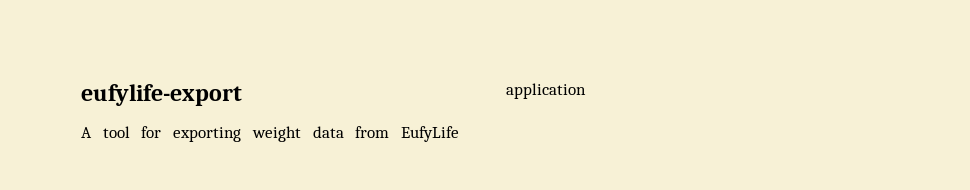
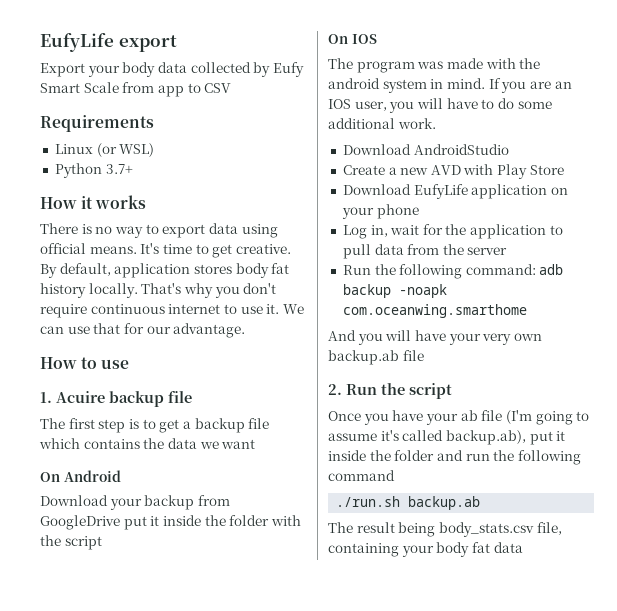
[81,84,242,106] [81,126,459,142] [506,83,586,99] eufylife-export // A tool for exporting weight data from EufyLife application -> [40,33,177,52] [40,62,304,77] [40,82,232,97] [40,115,154,132] [54,143,155,157] [54,163,133,178] [40,195,147,209] [40,223,278,238] [40,243,291,258] [40,263,290,278] [40,283,277,298] [40,304,304,318] [40,323,246,338] [40,357,130,369] [40,391,192,407] [40,418,270,433] [39,438,256,449] [40,470,121,482] [40,495,230,510] [40,515,301,530] [40,535,102,550] [328,34,377,44] [328,58,541,73] [328,78,572,93] [328,98,552,113] [328,118,436,129] [342,144,509,155] [342,164,564,179] [342,184,568,199] [341,204,419,219] [342,224,563,239] [342,244,508,259] [342,264,564,279] [342,284,447,298] [342,304,527,318] [328,330,542,345] [328,350,424,365] [328,383,452,399] [328,410,590,425] [328,430,566,445] [328,450,581,465] [328,470,395,481] [336,496,481,510] [328,522,562,537] [328,542,523,557] EufyLife export // Export your body data collected by Eufy Smart Scale from app to CSV // Requirements // Linux (or WSL) // Python 3.7+ // How it works // There is no way to export data using official means. It's time to get creative. By default, application stores body fat history locally. That's why you don't require continuous internet to use it. We can use that for our advantage. // How to use // 1. Acuire backup file // The first step is to get a backup file which contains the data we want // On Android // Download your backup from GoogleDrive put it inside the folder with the script // On IOS // The program was made with the android system in mind. If you are an IOS user, you will have to do some additional work. // Download AndroidStudio // Create a new AVD with Play Store // Download EufyLife application on your phone // Log in, wait for the application to pull data from the server // Run the following command: adb backup -noapk com.oceanwing.smarthome // And you will have your very own backup.ab file // 2. Run the script // Once you have your ab file (I'm going to assume it's called backup.ab), put it inside the folder and run the following command // ./run.sh backup.ab // The result being body_stats.csv file, containing your body fat data

